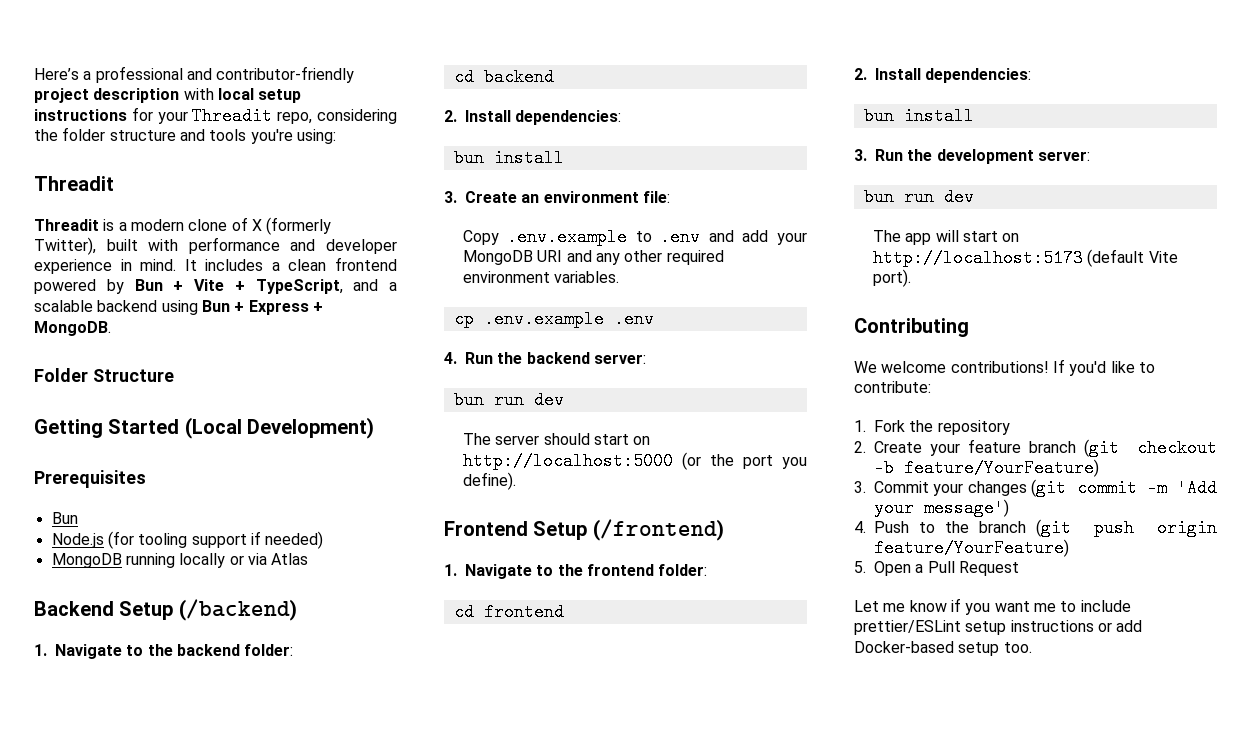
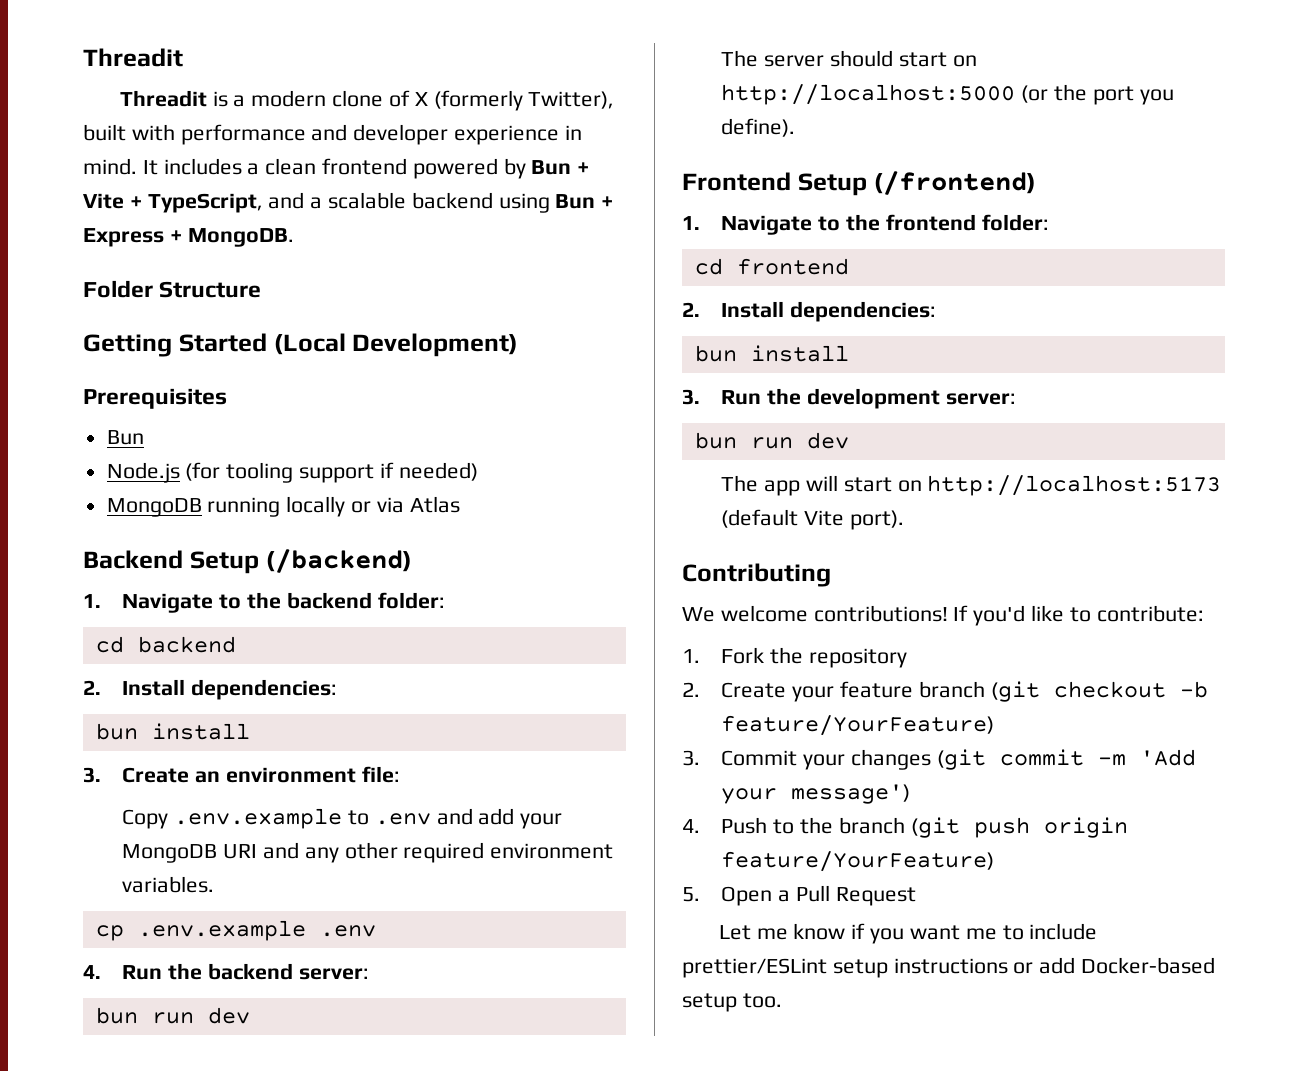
[34,66,355,83] [34,88,302,103] [34,107,398,125] [34,127,336,144] Here’s a professional and contributor-friendly project description with local setup instructions for your Threadit repo, considering the folder structure and tools you're using: // -> (83, 57) none

